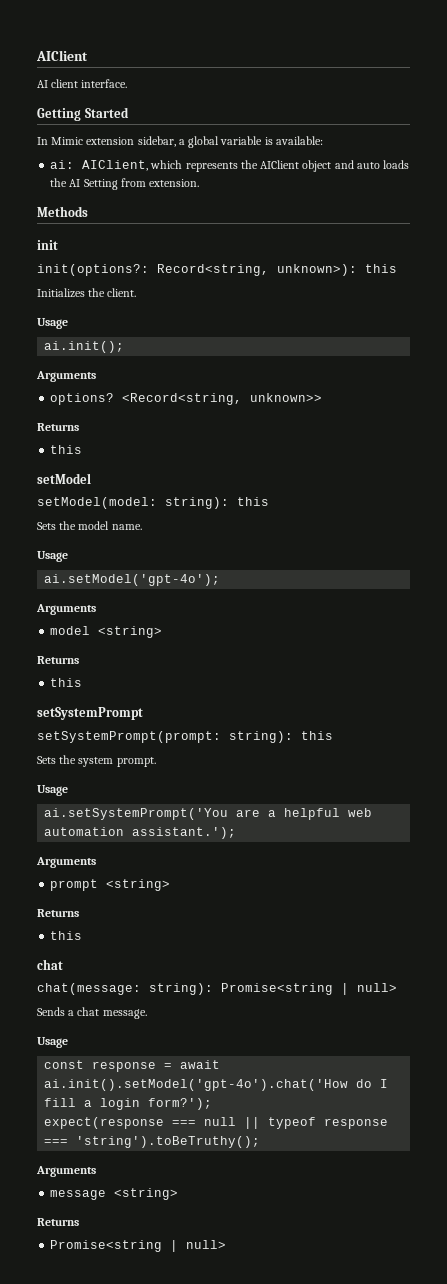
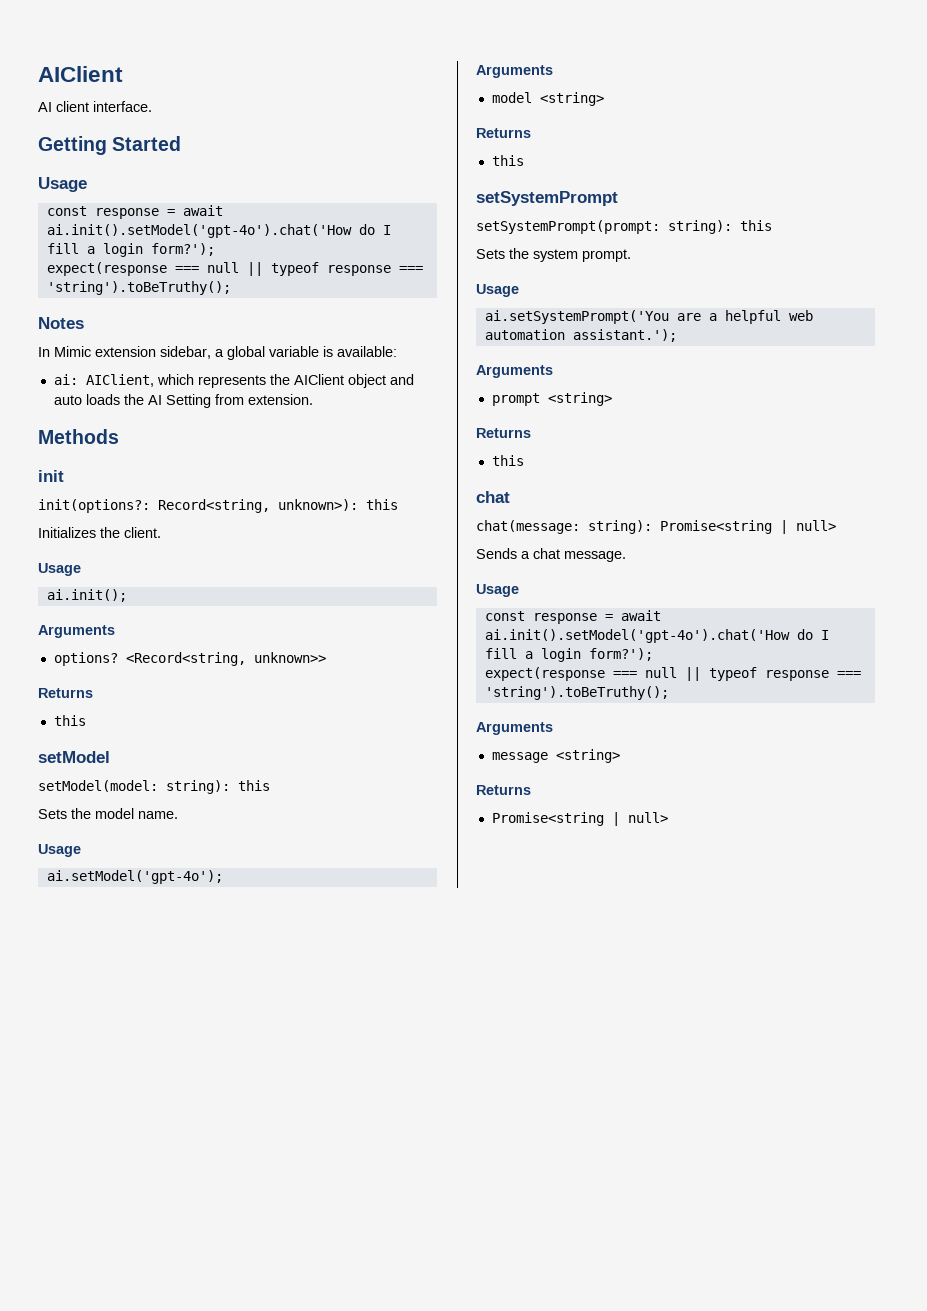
(129, 112) none -> [38,177,87,192] [46,205,223,219] [46,224,391,238] [46,243,215,257] [46,262,423,276] [46,281,231,295] [38,317,84,329] // Usage // const response = await ai.init().setModel('gpt-4o').chat('How do I fill a login form?'); // expect(response === null || typeof response === 'string').toBeTruthy(); // Notes

